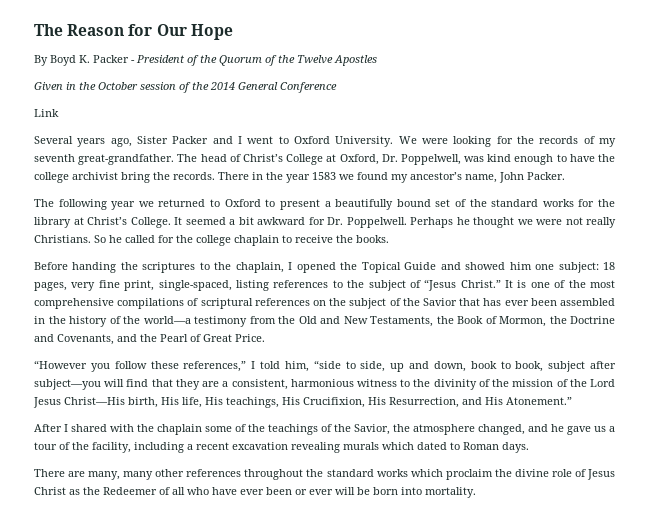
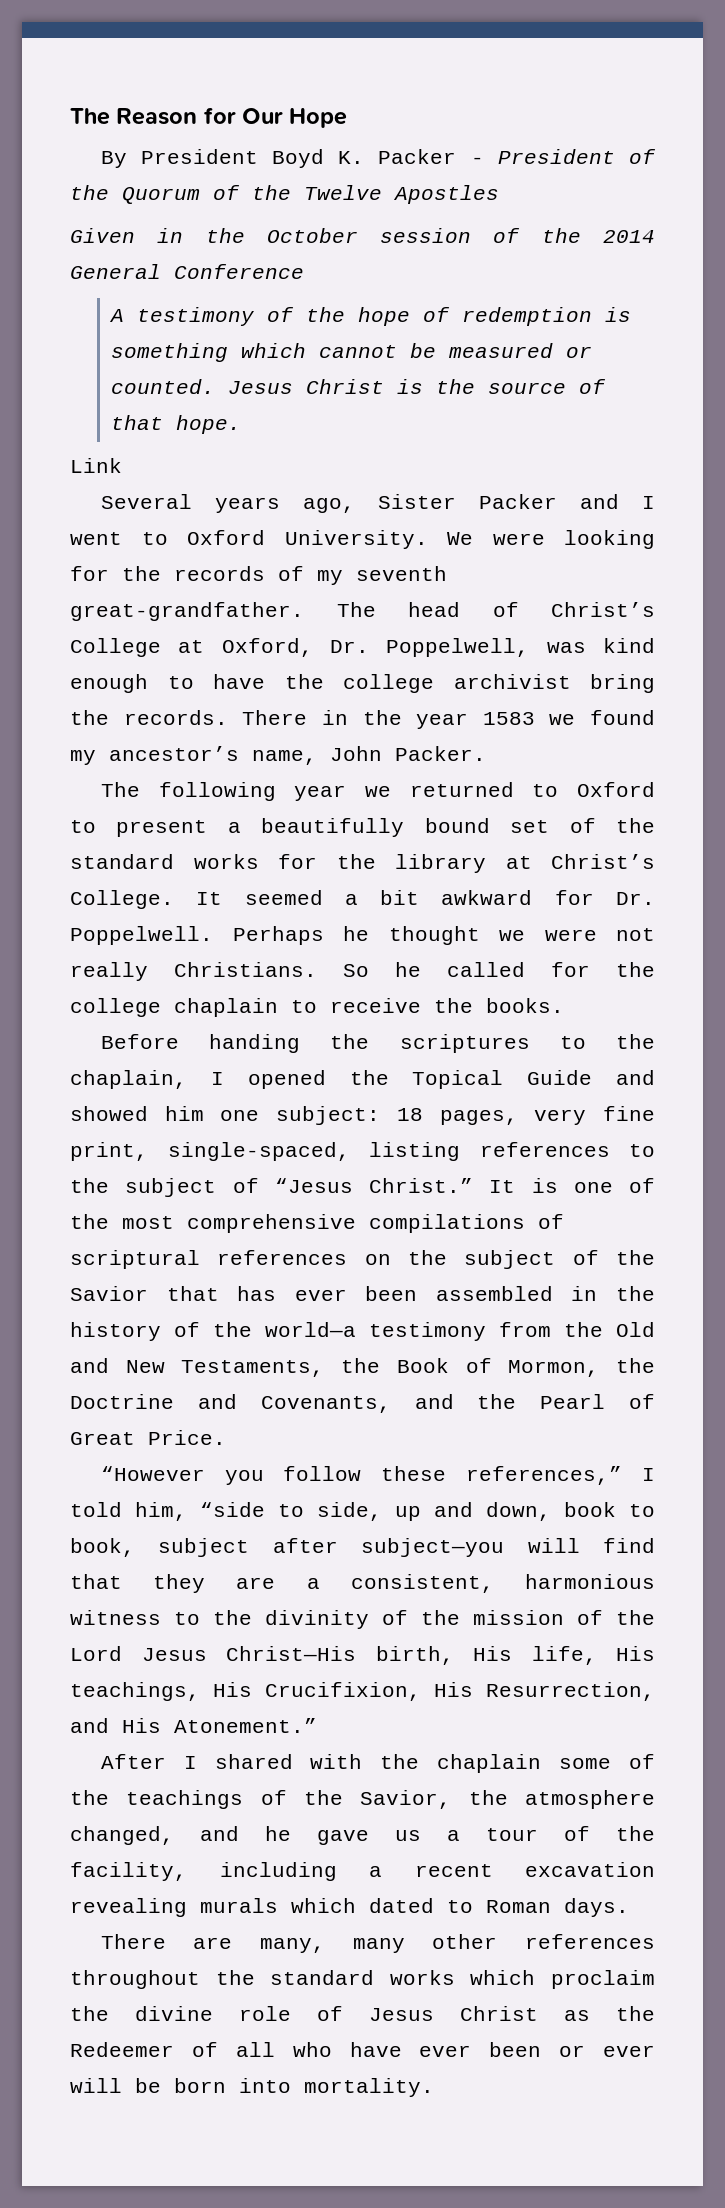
(48, 60) none -> [140,149,258,164] President
(337, 87) none -> [109,307,632,326] [111,343,593,362] [111,379,607,394] [111,415,242,434] // A testimony of the hope of redemption is something which cannot be measured or counted. Jesus Christ is the source of that hope.

